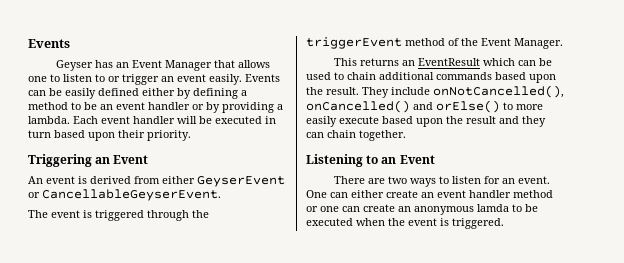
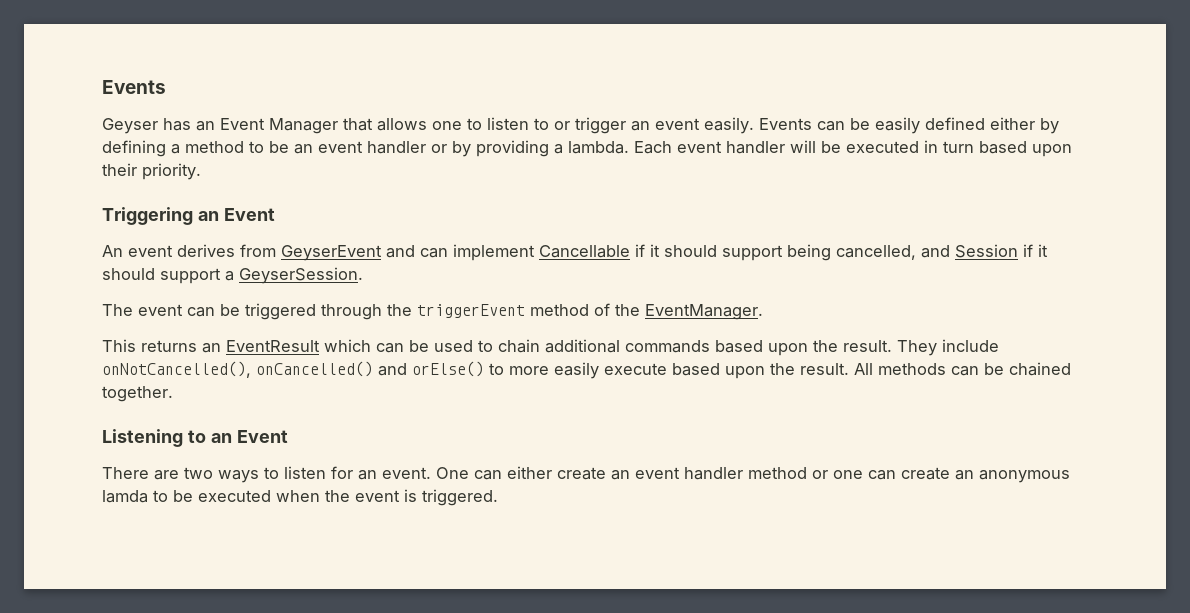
[78,176,285,187] [28,189,221,201] is derived from either GeyserEvent or CancellableGeyserEvent. -> [177,244,1048,261] [102,267,363,284] derives from GeyserEvent and can implement Cancellable if it should support being cancelled, and Session if it should support a GeyserSession.
[83,210,92,218] is -> [187,304,240,317] can be
[481,38,563,49] Event Manager. -> [645,304,763,320] EventManager.
[466,116,546,127] [306,130,356,138] result and they can chain -> [800,362,1071,376] result. All methods can be chained

